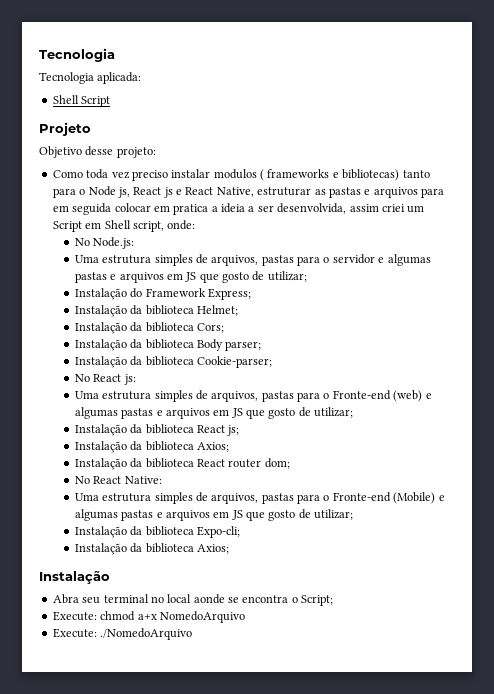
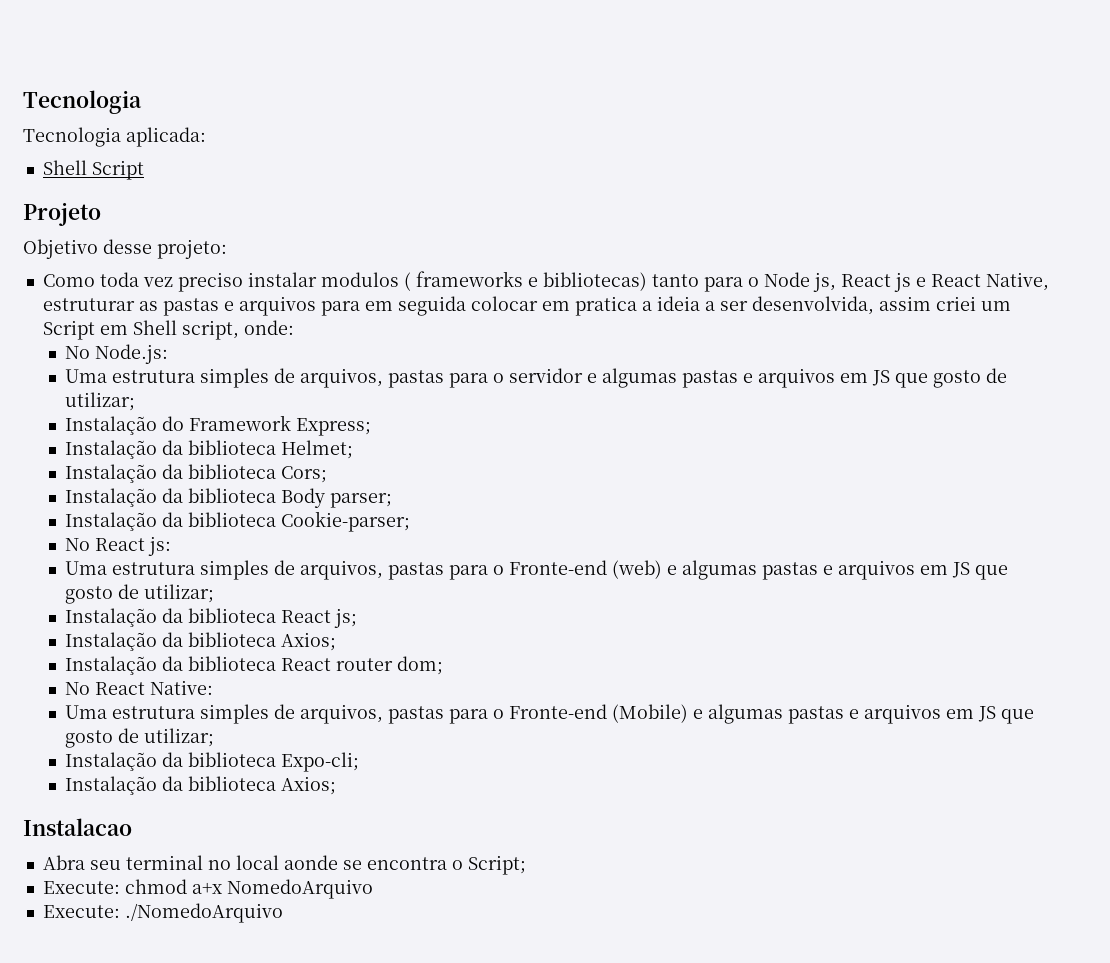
[39,570,110,584] Instalação -> [23,818,132,836] Instalacao

